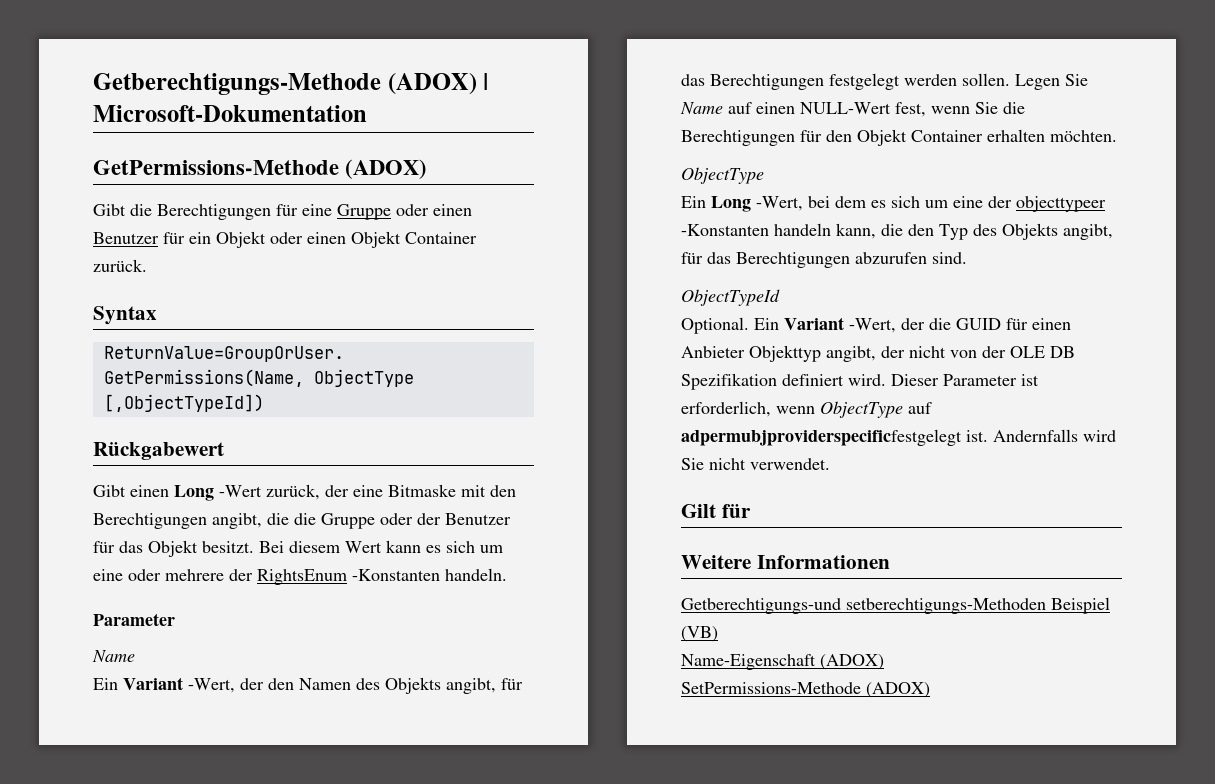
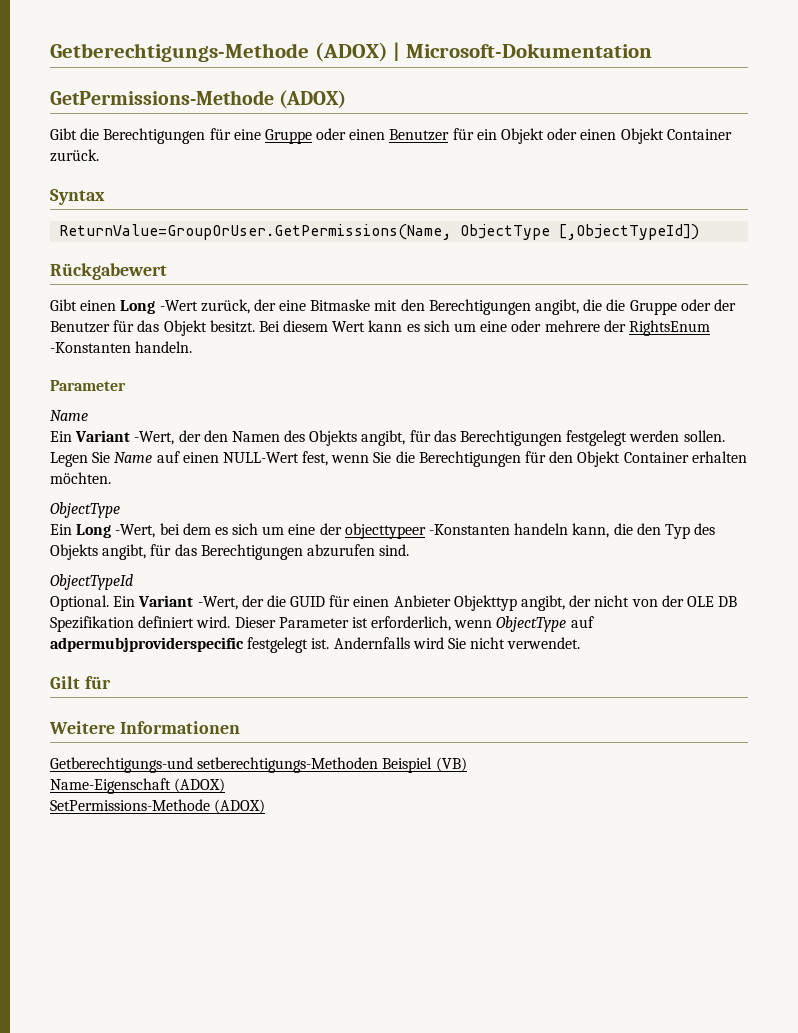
[681,429,962,446] adpermubjproviderspecificfestgelegt -> [50,637,309,653] adpermubjproviderspecific festgelegt

